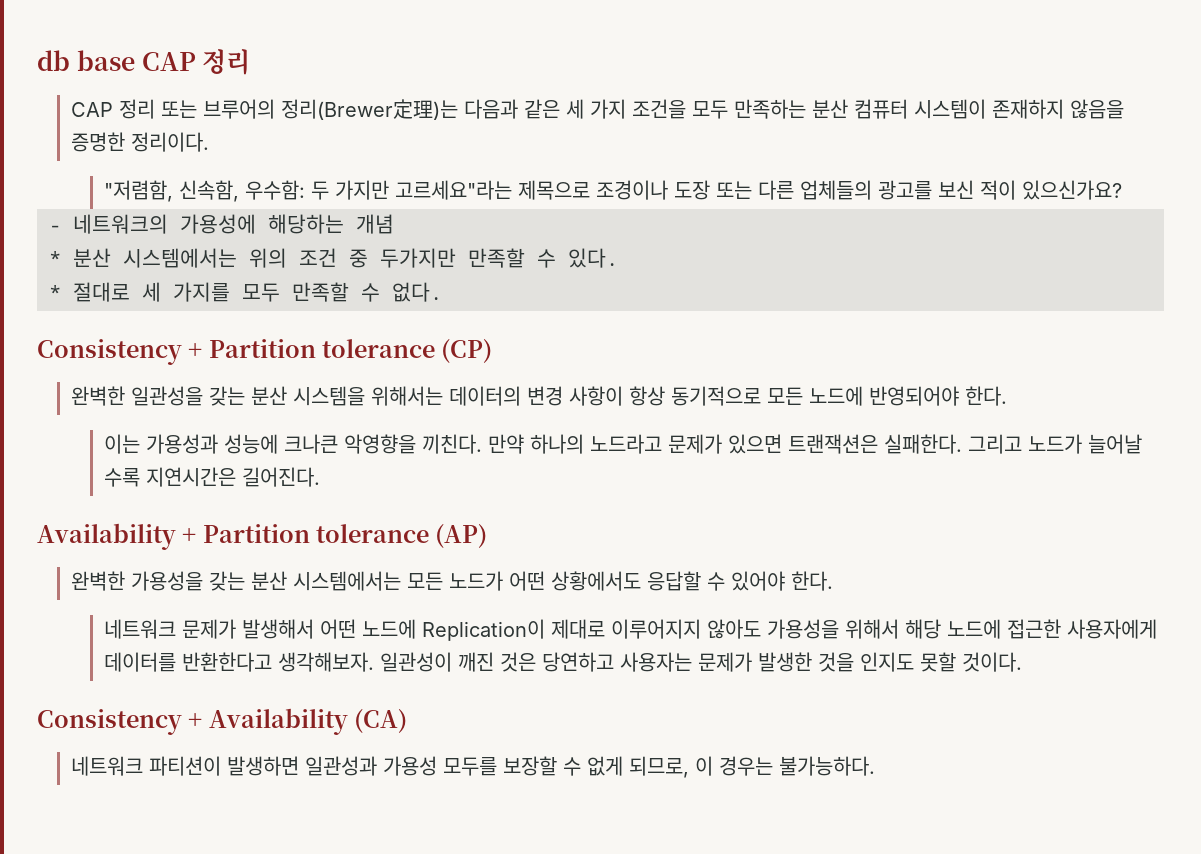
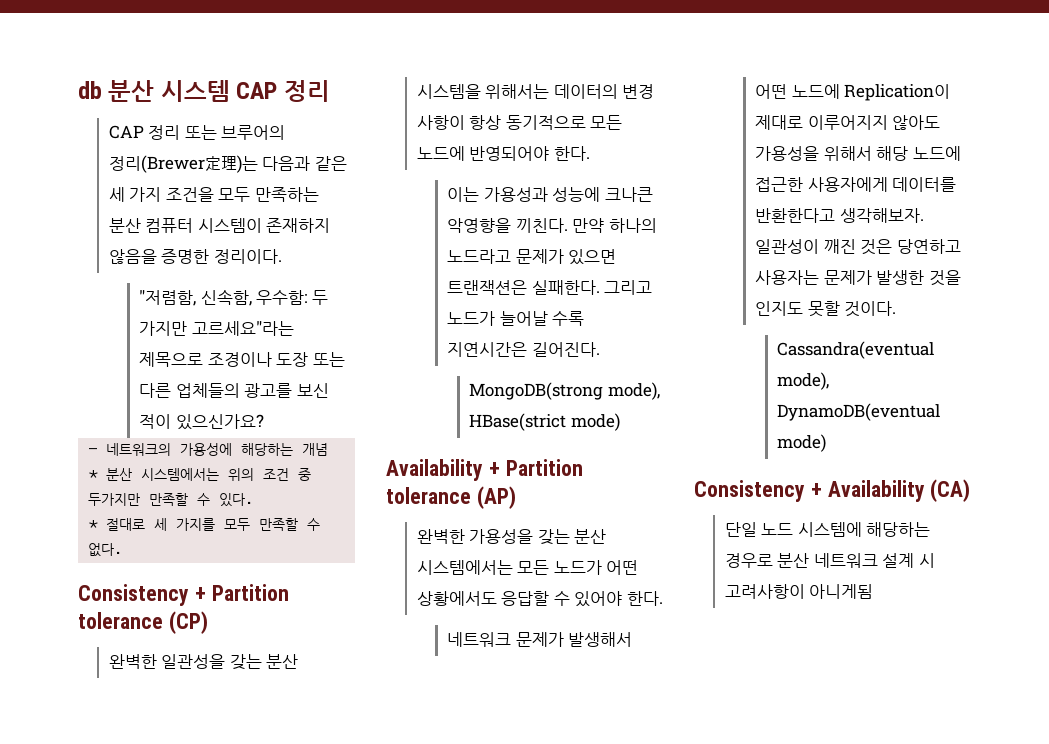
[76,50,135,71] base -> [108,80,230,102] 분산 시스템
(321, 477) none -> [469,382,660,400] [469,413,620,431] // MongoDB(strong mode), HBase(strict mode)
(1023, 662) none -> [777,341,935,359] [777,372,830,390] [777,403,941,421] [777,434,827,452] // Cassandra(eventual mode), DynamoDB(eventual mode)
[70,756,875,778] 네트워크 파티션이 발생하면 일관성과 가용성 모두를 보장할 수 없게 되므로, 이 경우는 불가능하다. -> [724,522,931,537] [724,553,935,568] [724,584,874,599] 단일 노드 시스템에 해당하는 경우로 분산 네트워크 설계 시 고려사항이 아니게됨

